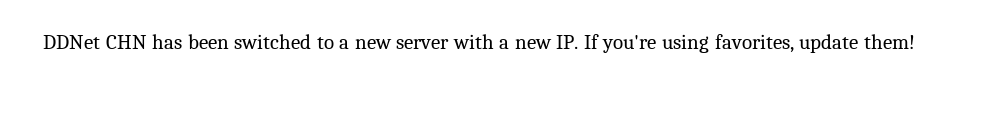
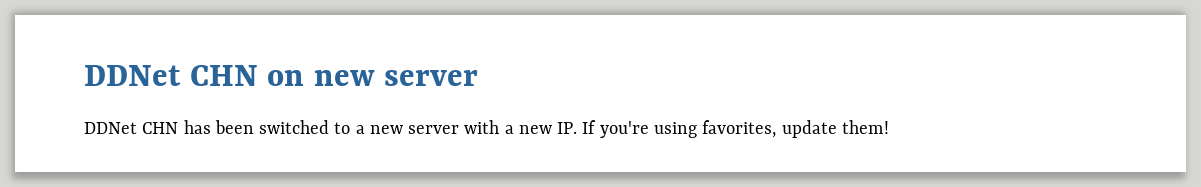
[43,35,147,49] DDNet CHN -> [84,65,479,86] [84,122,179,134] DDNet CHN on new server // DDNet CHN

